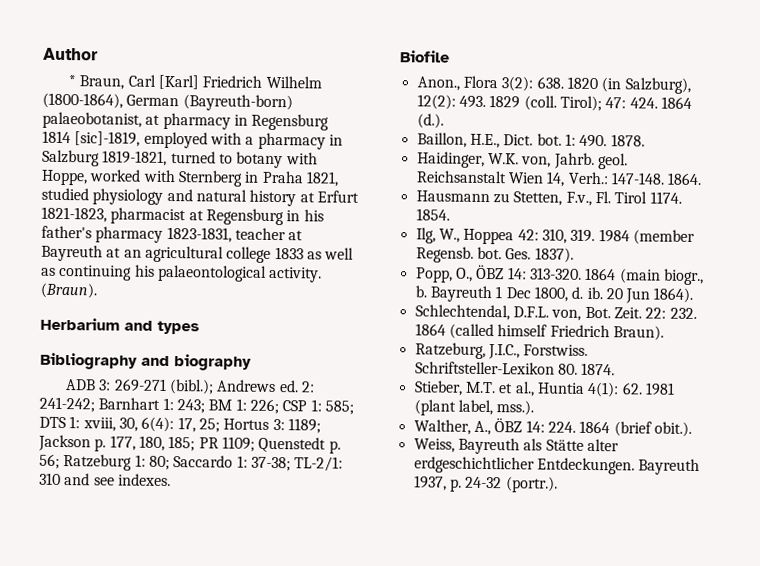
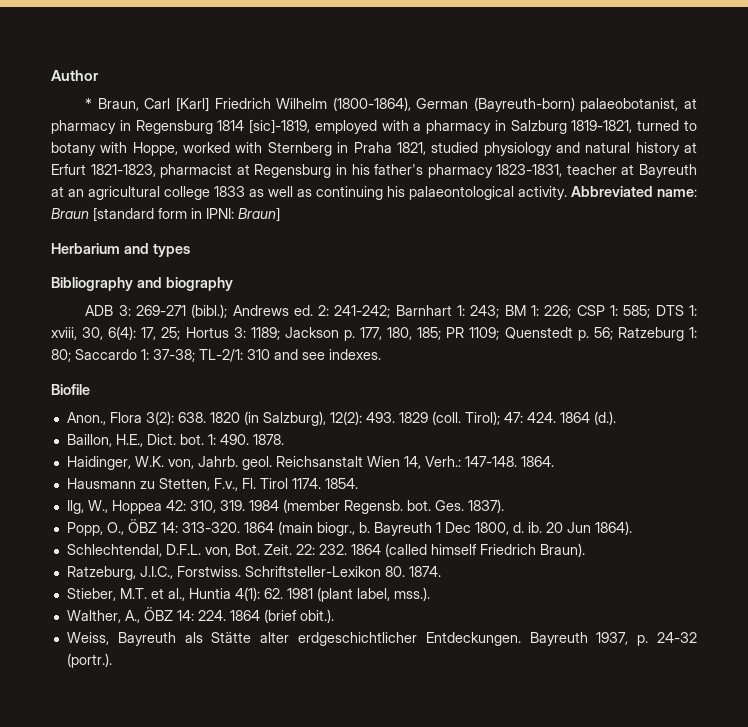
[40,282,97,299] (Braun). -> [571,186,697,197] [51,207,280,222] Abbreviated name: Braun [standard form in IPNI: Braun]

